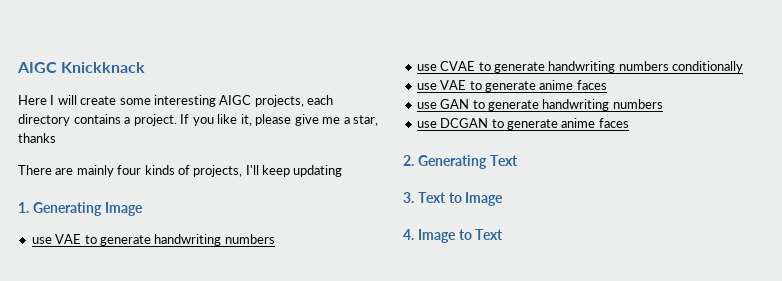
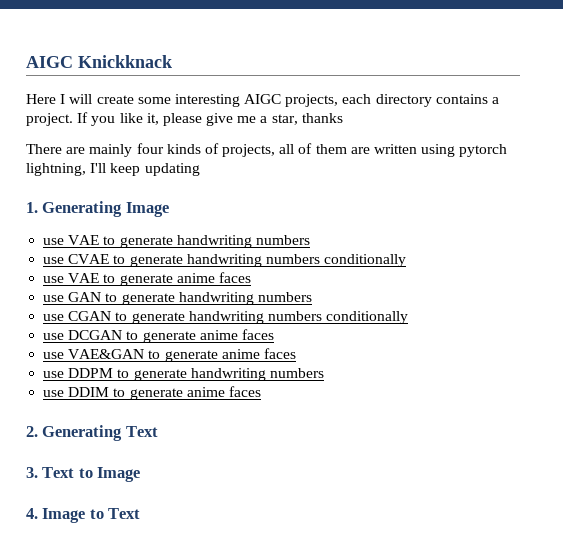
(243, 171) none -> [279,143,508,157] [26,163,86,176] all of them are written using pytorch lightning,
(663, 104) none -> [43,311,409,324] // use CGAN to generate handwriting numbers conditionally
(629, 123) none -> [43,348,296,362] [43,368,324,381] [43,386,261,400] // use VAE&GAN to generate anime faces // use DDPM to generate handwriting numbers // use DDIM to generate anime faces

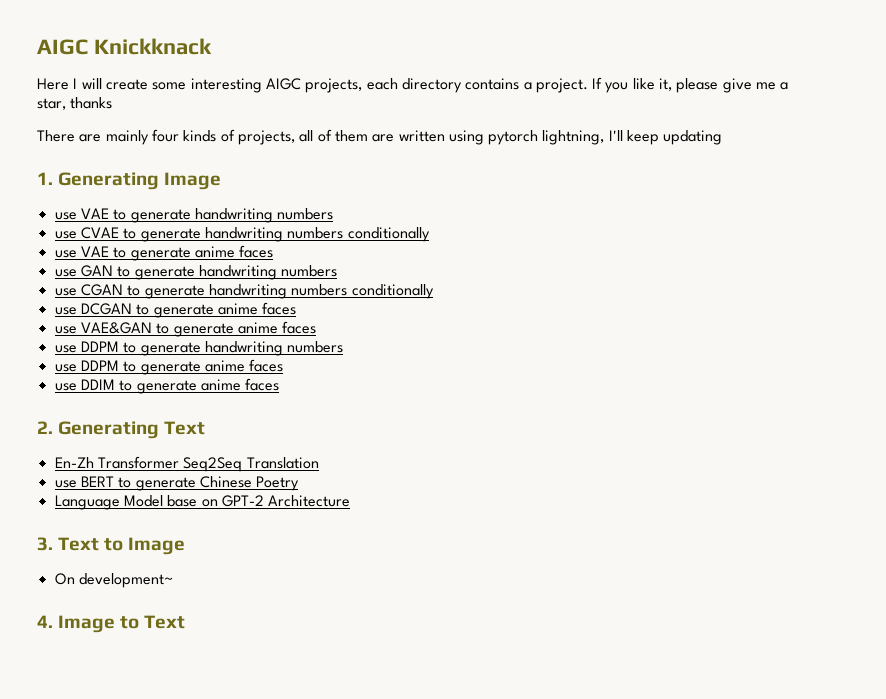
(324, 373) none -> [54,359,284,375] // use DDPM to generate anime faces
(158, 431) none -> [54,456,319,472] [54,476,300,491] [54,495,351,510] // En-Zh Transformer Seq2Seq Translation // use BERT to generate Chinese Poetry // Language Model base on GPT-2 Architecture
(141, 474) none -> [54,573,173,588] // On development~

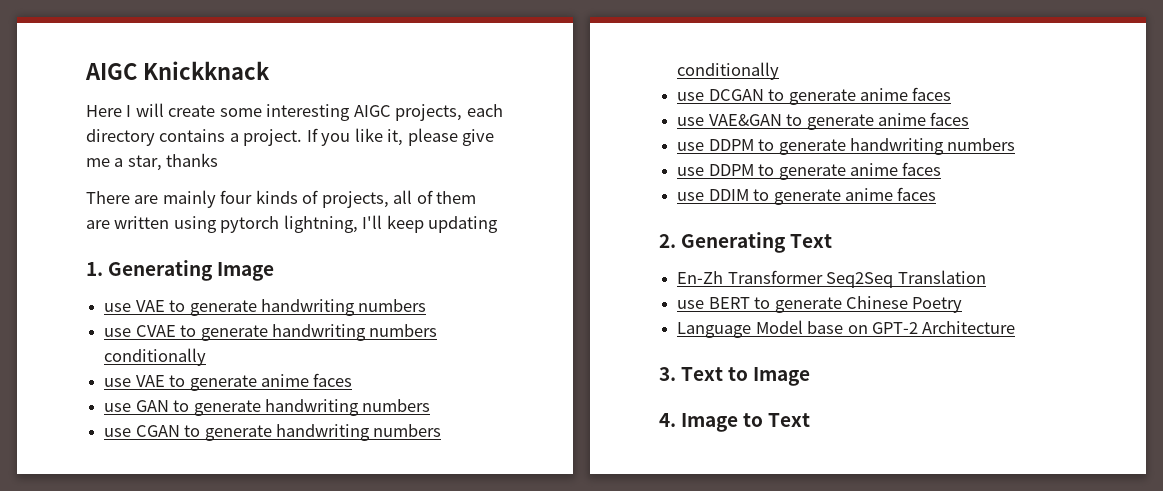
[54,573,173,588] // On development~ -> (811, 376) none

